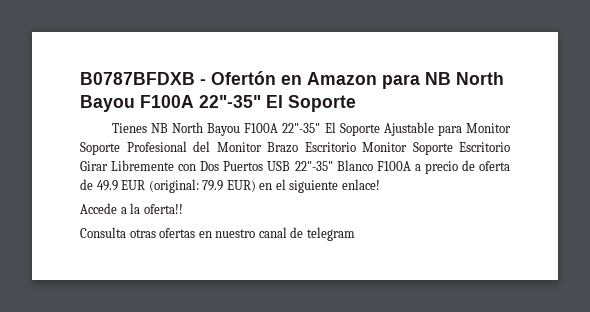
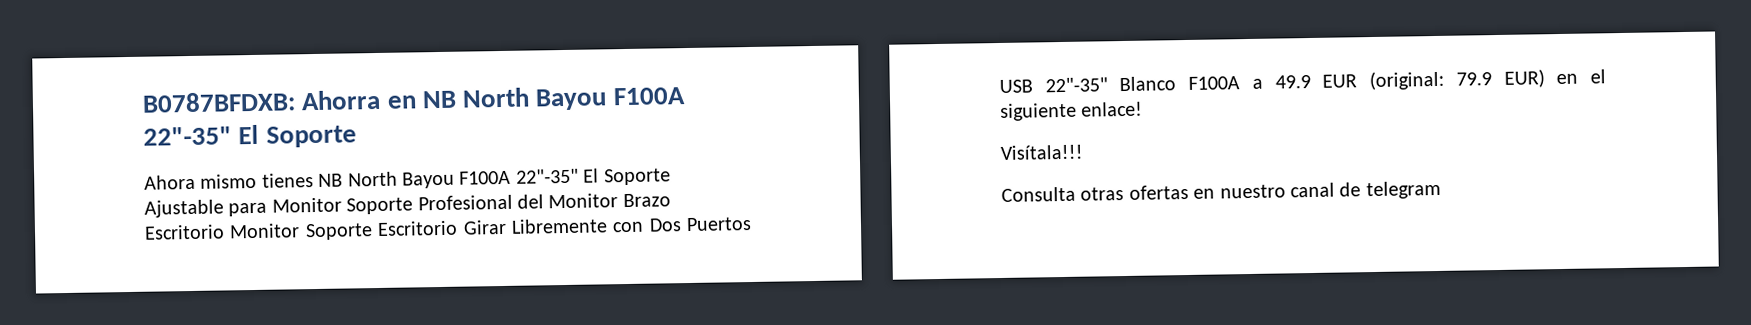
[80,71,420,89] B0787BFDXB - Ofertón en Amazon para -> [142,89,417,113] B0787BFDXB: Ahorra en
[111,123,147,133] Tienes -> [144,173,314,190] Ahora mismo tienes
[424,160,510,174] [80,179,93,190] precio de oferta de -> (1263, 83) none
[80,203,183,214] Accede a la oferta!! -> [1000,144,1083,160] Visítala!!!

